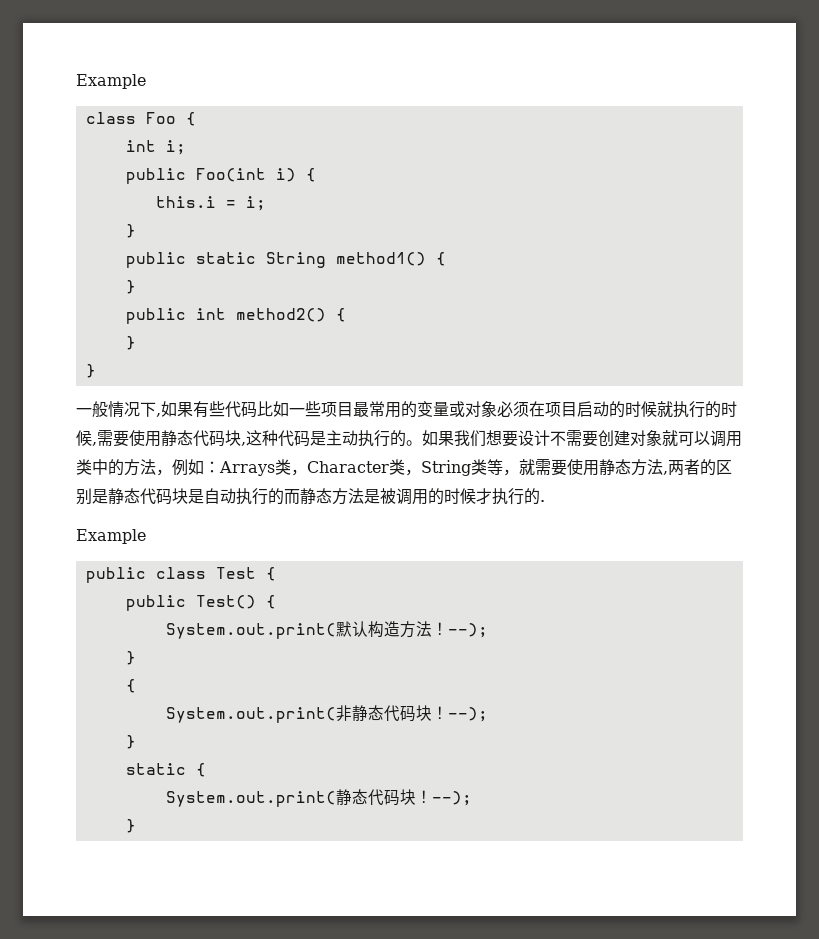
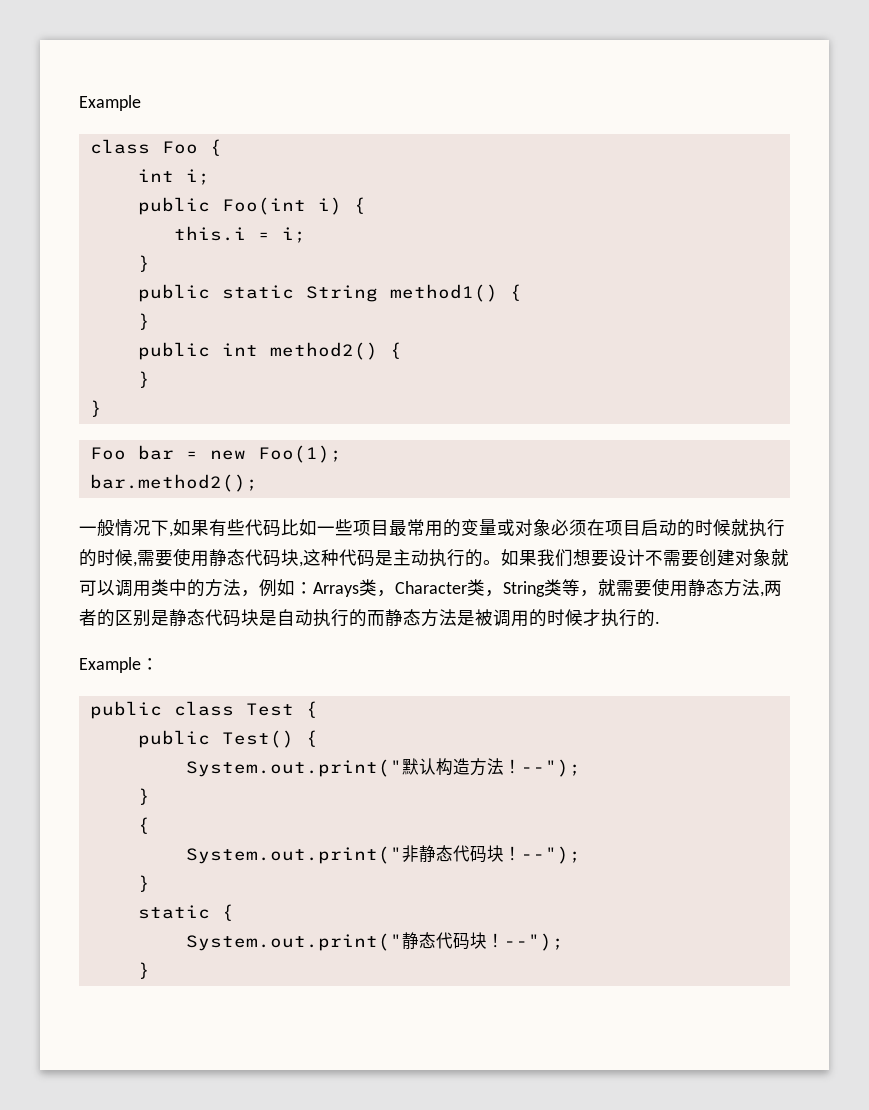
(96, 371) none -> [89,445,342,463] [89,474,258,492] // Foo bar = new Foo(1); // bar.method2();
(146, 536) none -> [141,658,159,670] ：
[165,623,336,639] System.out.print( -> [185,759,402,777] System.out.print("
[447,623,488,638] --); -> [520,759,581,777] --");
[165,707,336,723] System.out.print( -> [185,846,402,864] System.out.print("
[447,707,488,722] --); -> [520,846,581,864] --");
[165,789,472,807] System.out.print(静态代码块！--); -> [185,932,564,951] System.out.print("静态代码块！--");

